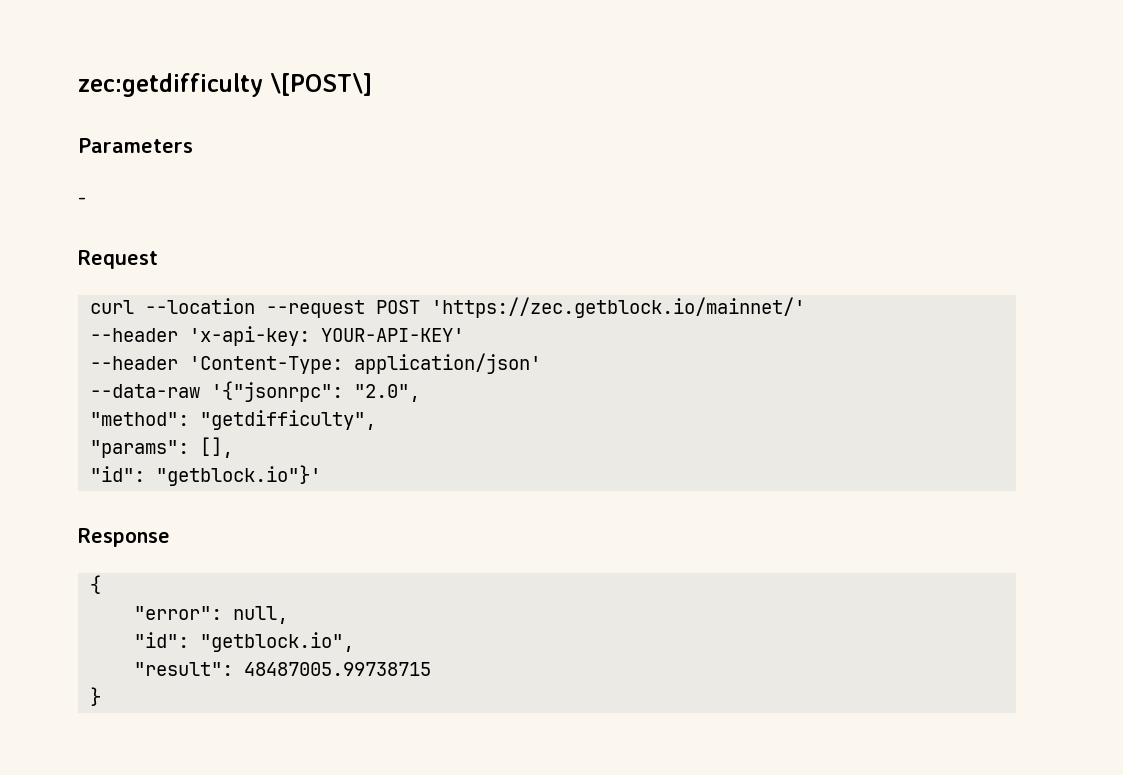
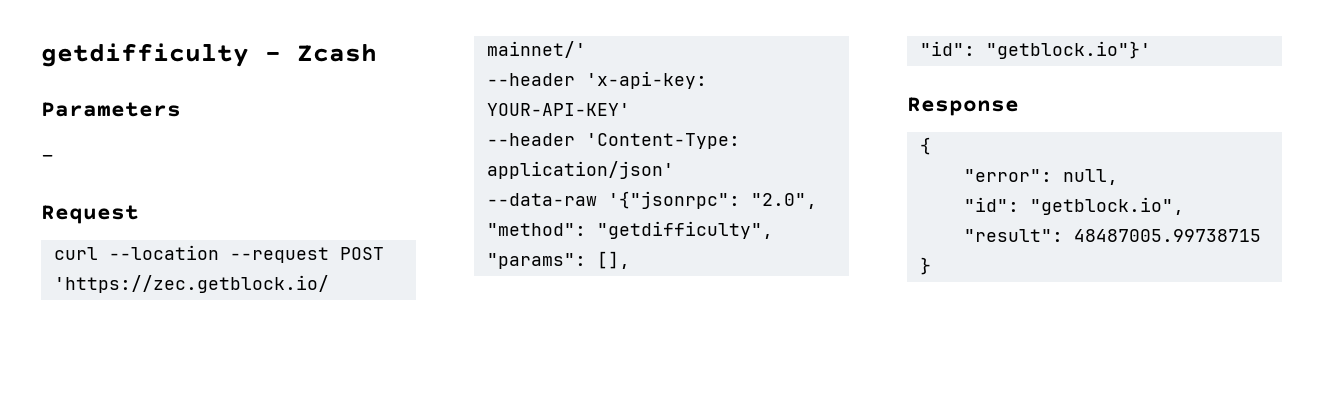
[78,73,372,97] zec:getdifficulty \[POST\] -> [41,43,377,67] getdifficulty - Zcash

